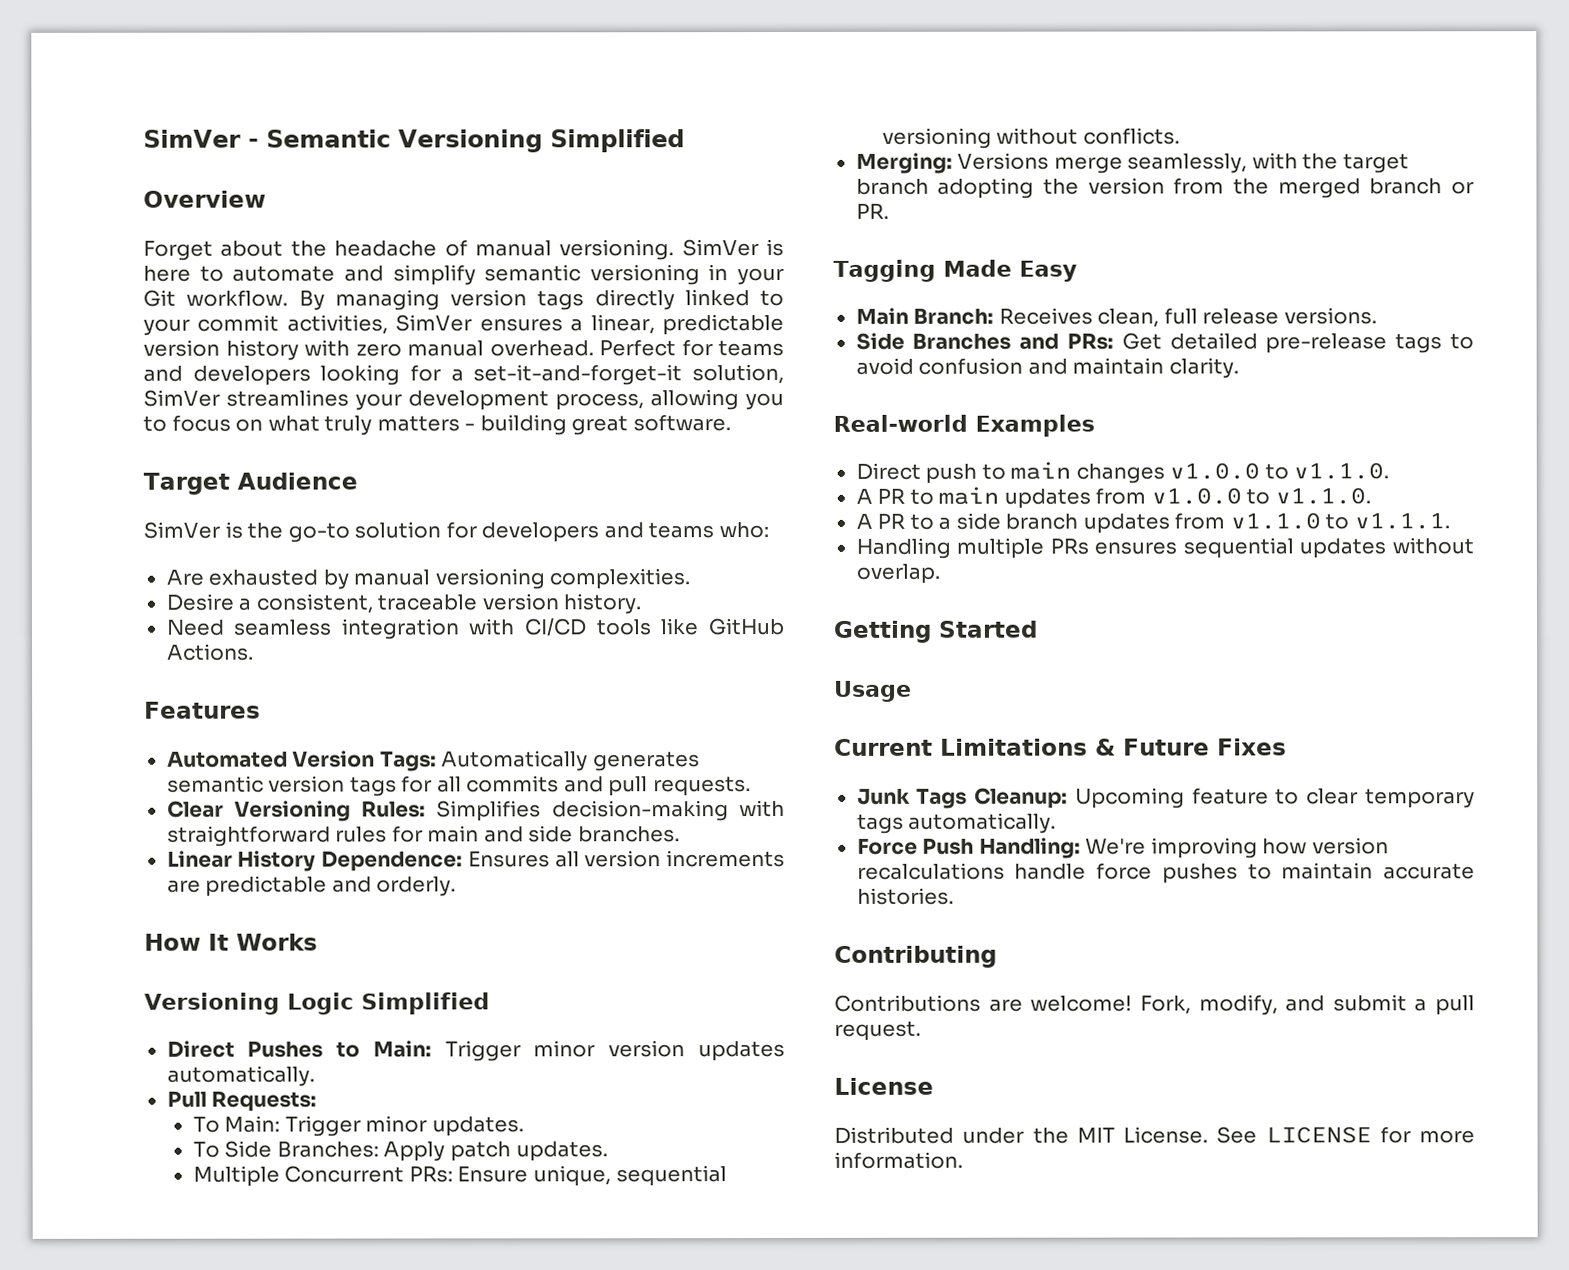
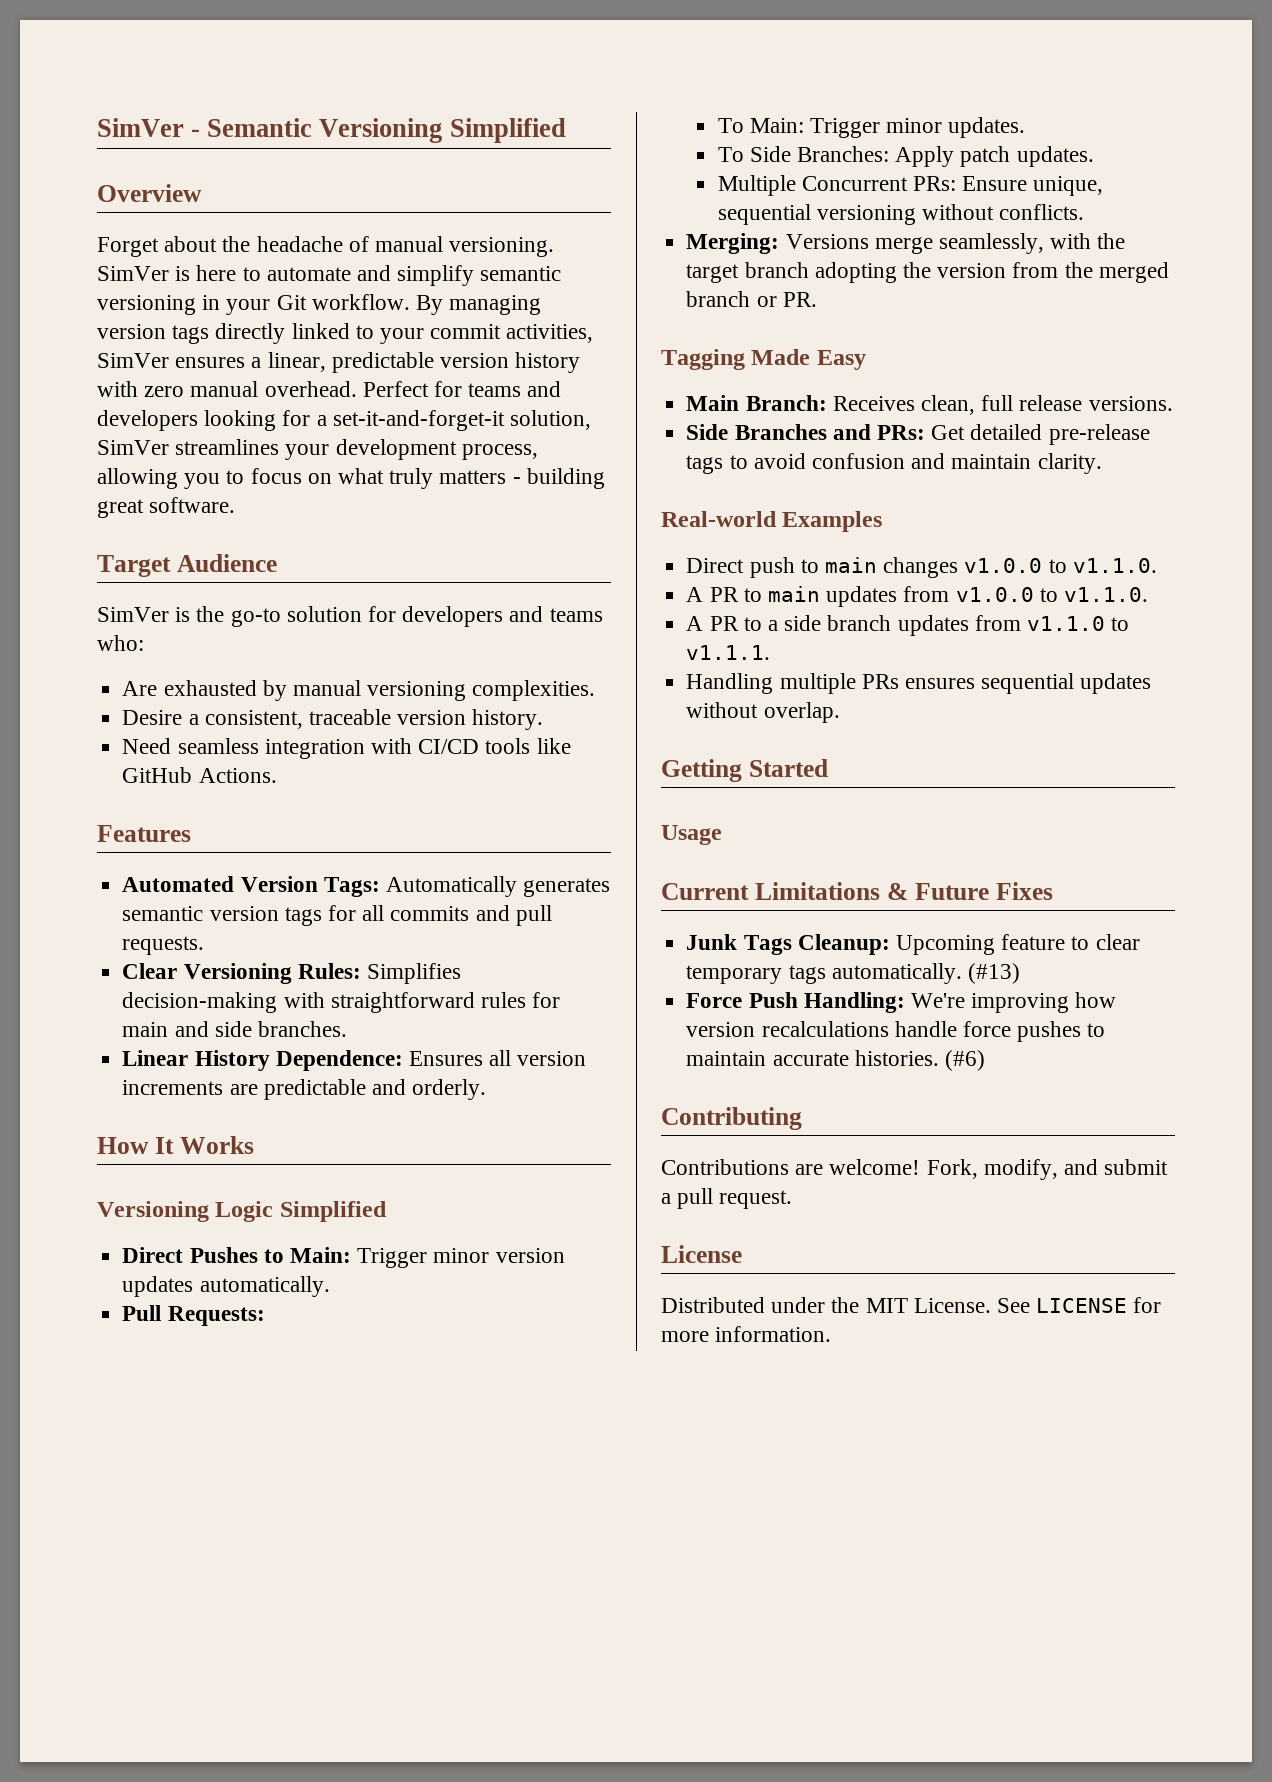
(1057, 823) none -> [967,963,1020,984] (#13)
(954, 896) none -> [944,1050,985,1071] (#6)

